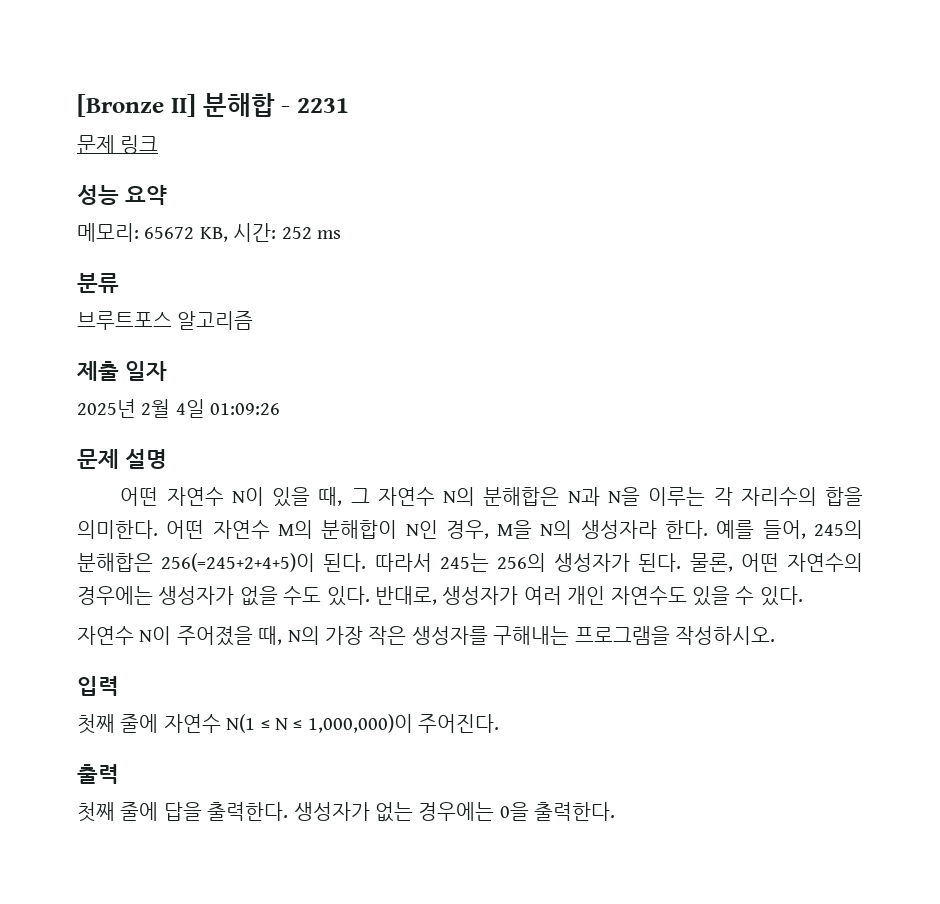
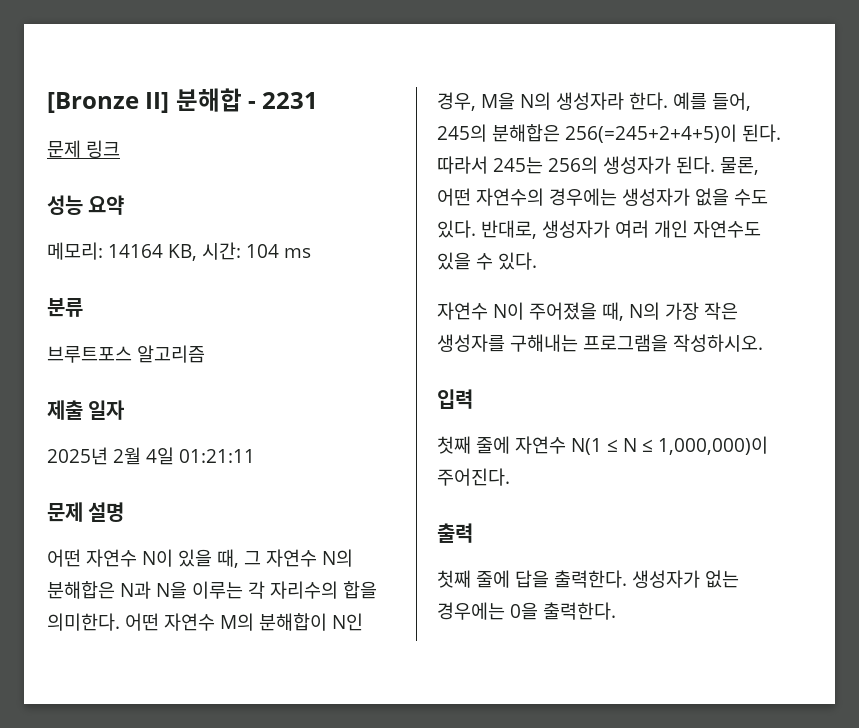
[144,227,195,239] 65672 -> [108,244,163,258] 14164
[281,227,312,239] 252 -> [245,244,279,258] 104
[210,403,281,415] 01:09:26 -> [179,449,255,463] 01:21:11

